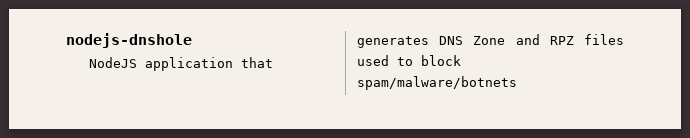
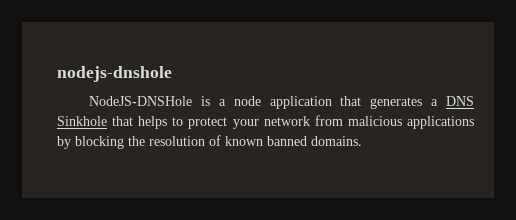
[89,57,274,71] [357,34,624,48] [357,55,461,66] [357,76,517,90] NodeJS application that generates DNS Zone and RPZ files used to block spam/malware/botnets -> [89,96,475,109] [57,115,474,129] [57,135,362,149] NodeJS-DNSHole is a node application that generates a DNS Sinkhole that helps to protect your network from malicious applications by blocking the resolution of known banned domains.

